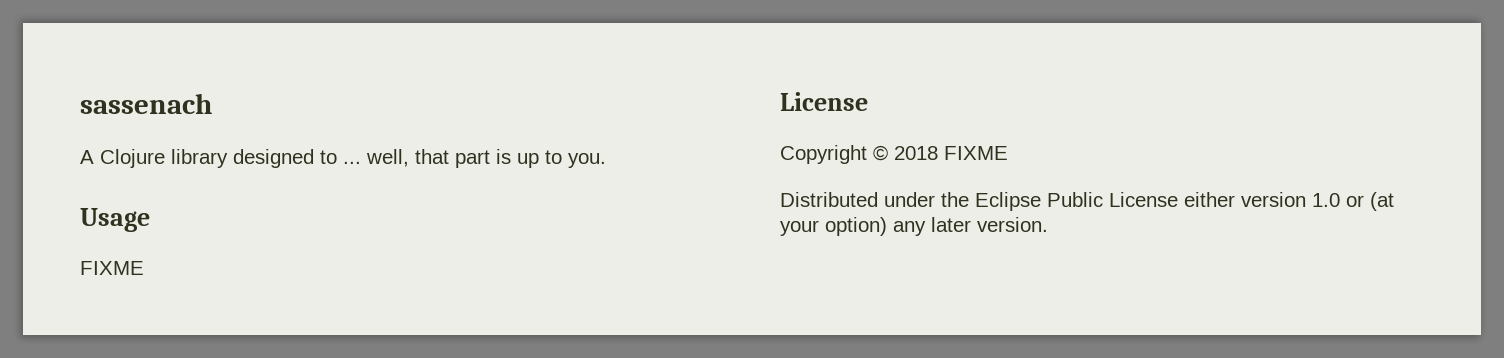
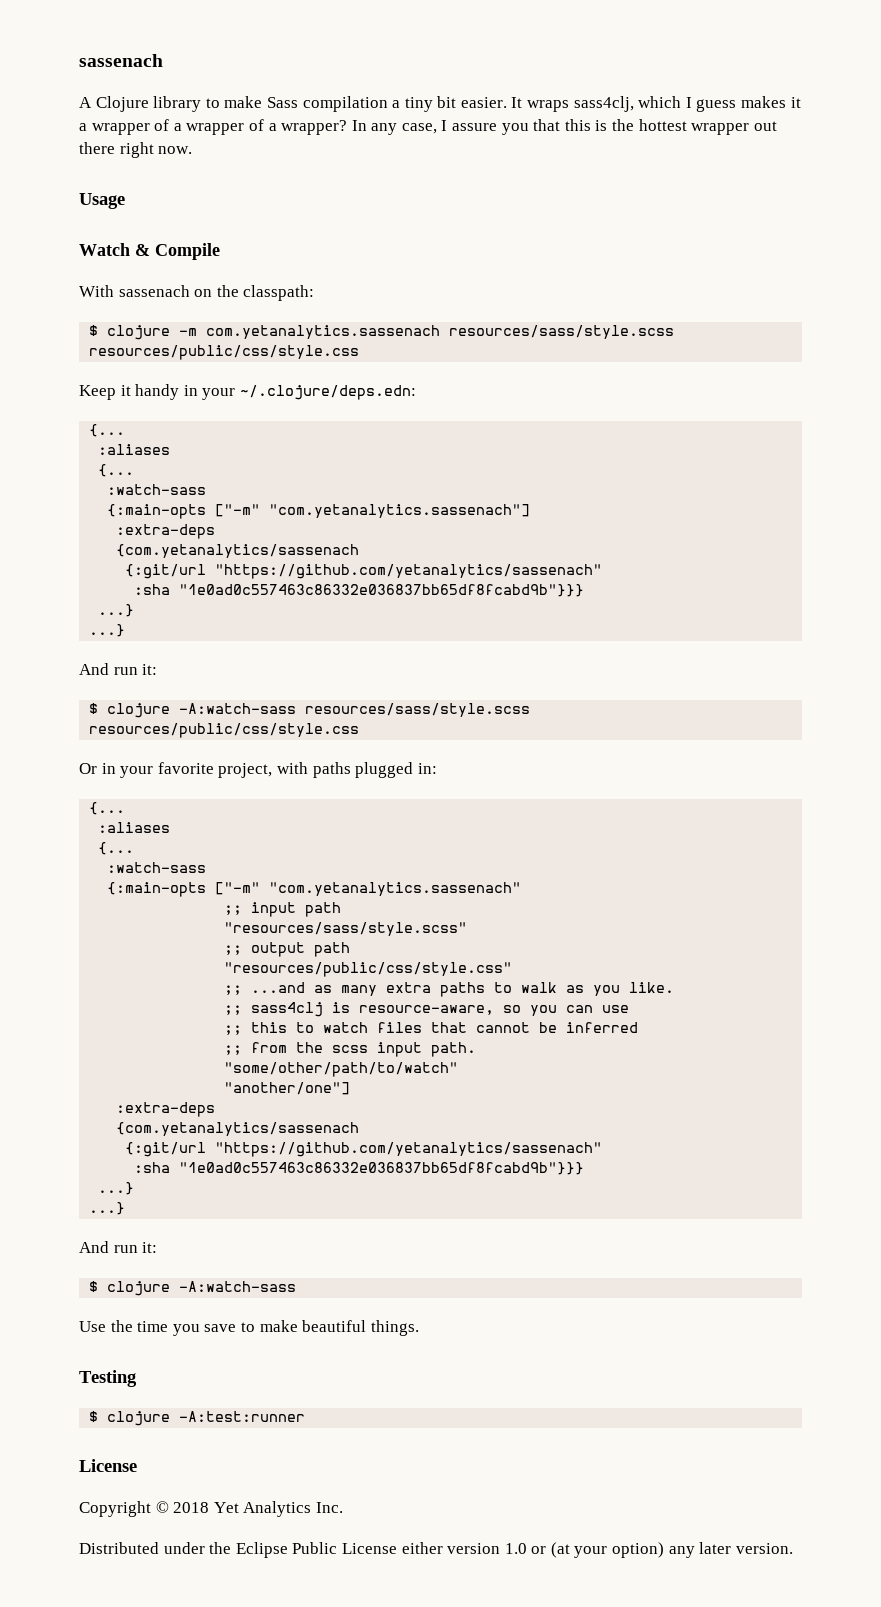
[233,149,606,168] [80,208,150,232] [80,261,144,275] designed to ... well, that part is up to you. // Usage // FIXME -> [205,96,801,112] [79,119,777,135] [79,142,193,158] [79,193,125,209] [79,243,220,260] [79,285,315,301] [89,325,675,340] [89,345,360,360] [79,384,416,400] [89,424,126,437] [98,444,171,455] [98,464,135,477] [107,484,207,495] [107,504,531,519] [116,524,216,539] [116,544,360,558] [125,564,603,579] [134,584,585,597] [98,604,135,617] [89,624,126,637] [79,663,158,675] [89,703,531,718] [89,723,360,738] [79,762,437,778] [89,802,126,815] [98,822,171,833] [98,842,135,855] [107,862,207,873] [107,882,522,897] [224,902,342,917] [224,922,468,936] [224,942,351,957] [224,962,513,977] [224,982,675,997] [224,1002,630,1017] [224,1022,639,1035] [224,1042,477,1057] [224,1062,459,1077] [224,1082,351,1095] [116,1102,216,1117] [116,1122,360,1136] [125,1142,603,1157] [134,1162,585,1175] [98,1182,135,1195] [89,1202,126,1215] [79,1241,158,1253] [89,1281,297,1296] [79,1320,419,1336] [79,1370,137,1387] [89,1411,306,1426] to make Sass compilation a tiny bit easier. It wraps sass4clj, which I guess makes it a wrapper of a wrapper of a wrapper? In any case, I assure you that this is the hottest wrapper out there right now. // Usage // Watch & Compile // With sassenach on the classpath: // $ clojure -m com.yetanalytics.sassenach resources/sass/style.scss resources/public/css/style.css // Keep it handy in your ~/.clojure/deps.edn: // {... // :aliases // {... // :watch-sass // {:main-opts ["-m" "com.yetanalytics.sassenach"] // :extra-deps // {com.yetanalytics/sassenach // {:git/url "https://github.com/yetanalytics/sassenach" // :sha "1e0ad0c557463c86332e036837bb65df8fcabd9b"}}} // ...} // ...} // And run it: // $ clojure -A:watch-sass resources/sass/style.scss resources/public/css/style.css // Or in your favorite project, with paths plugged in: // {... // :aliases // {... // :watch-sass // {:main-opts ["-m" "com.yetanalytics.sassenach" // ;; input path // "resources/sass/style.scss" // ;; output path // "resources/public/css/style.css" // ;; ...and as many extra paths to walk as you like. // ;; sass4clj is resource-aware, so you can use // ;; this to watch files that cannot be inferred // ;; from the scss input path. // "some/other/path/to/watch" // "another/one"] // :extra-deps // {com.yetanalytics/sassenach // {:git/url "https://github.com/yetanalytics/sassenach" // :sha "1e0ad0c557463c86332e036837bb65df8fcabd9b"}}} // ...} // ...} // And run it: // $ clojure -A:watch-sass // Use the time you save to make beautiful things. // Testing // $ clojure -A:test:runner
[944,146,1008,160] FIXME -> [213,1501,343,1517] Yet Analytics Inc.

